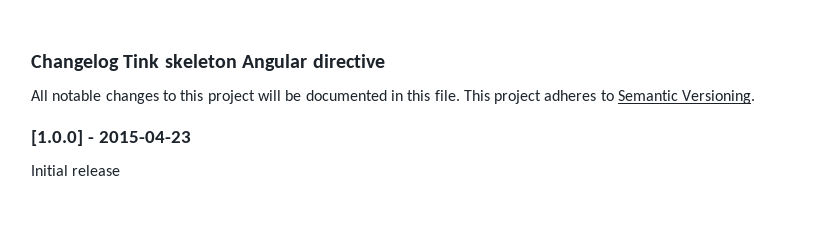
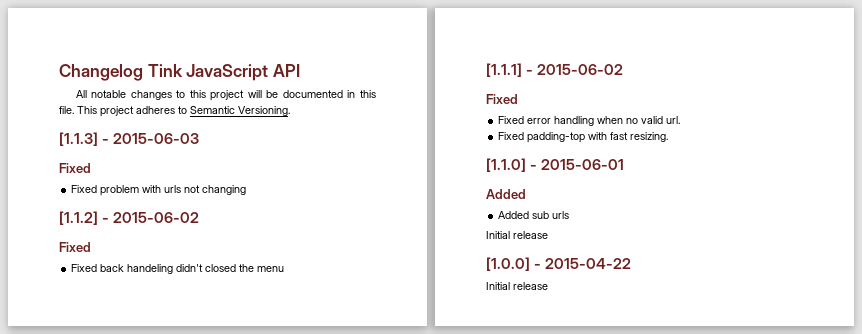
[164,54,385,71] skeleton Angular directive -> [186,64,300,81] JavaScript API
[31,130,191,146] [1.0.0] - 2015-04-23 -> [59,132,200,146] [59,163,91,173] [71,185,247,196] [59,211,200,225] [59,242,91,252] [71,264,285,274] [486,63,624,77] [486,94,518,104] [498,116,681,126] [498,132,669,143] [486,158,625,172] [486,189,526,199] [498,211,570,219] [486,231,548,239] [486,257,632,271] [1.1.3] - 2015-06-03 // Fixed // Fixed problem with urls not changing // [1.1.2] - 2015-06-02 // Fixed // Fixed back handeling didn't closed the menu // [1.1.1] - 2015-06-02 // Fixed // Fixed error handling when no valid url. // Fixed padding-top with fast resizing. // [1.1.0] - 2015-06-01 // Added // Added sub urls // Initial release // [1.0.0] - 2015-04-22

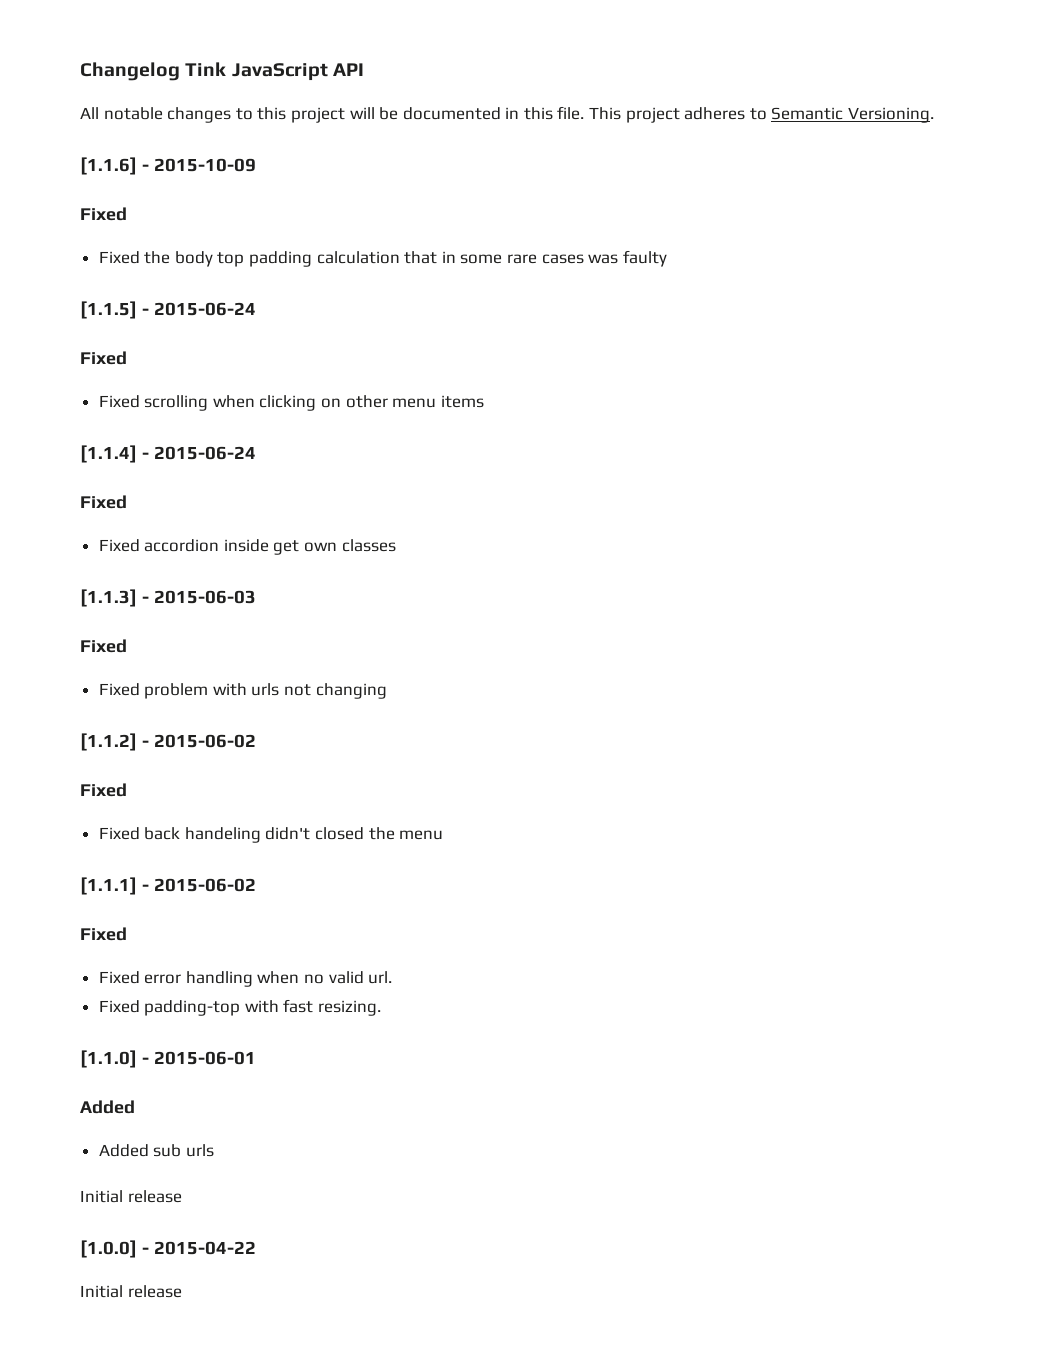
(290, 111) none -> [80,157,256,175] [80,207,127,221] [98,250,667,267] [80,301,256,319] [80,351,127,365] [98,395,484,411] [80,445,256,463] [80,495,127,509] [98,539,396,555] // [1.1.6] - 2015-10-09 // Fixed // Fixed the body top padding calculation that in some rare cases was faulty // [1.1.5] - 2015-06-24 // Fixed // Fixed scrolling when clicking on other menu items // [1.1.4] - 2015-06-24 // Fixed // Fixed accordion inside get own classes

